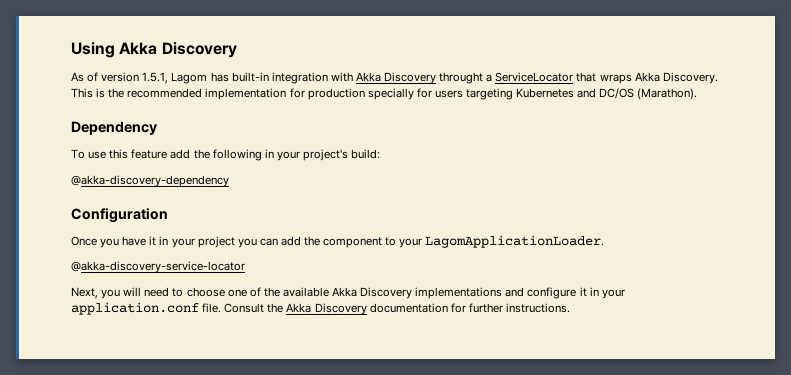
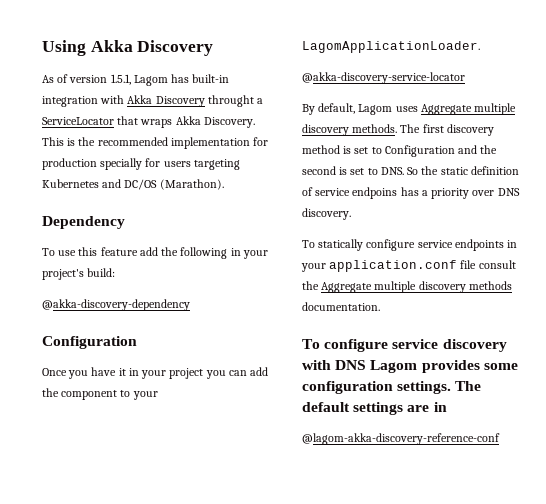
[71,287,625,299] [71,302,570,315] Next, you will need to choose one of the available Akka Discovery implementations and configure it in your application.conf file. Consult the Akka Discovery documentation for further instructions. -> [302,103,517,115] [302,124,494,136] [302,145,498,157] [302,166,519,175] [302,187,520,199] [302,208,351,220] [302,239,518,251] [301,260,516,272] [302,281,512,293] [302,302,380,311] [302,339,507,352] [302,360,518,373] [302,381,482,394] [302,402,447,415] [302,433,500,445] By default, Lagom uses Aggregate multiple discovery methods. The first discovery method is set to Configuration and the second is set to DNS. So the static definition of service endpoins has a priority over DNS discovery. // To statically configure service endpoints in your application.conf file consult the Aggregate multiple discovery methods documentation. // To configure service discovery with DNS Lagom provides some configuration settings. The default settings are in // @lagom-akka-discovery-reference-conf

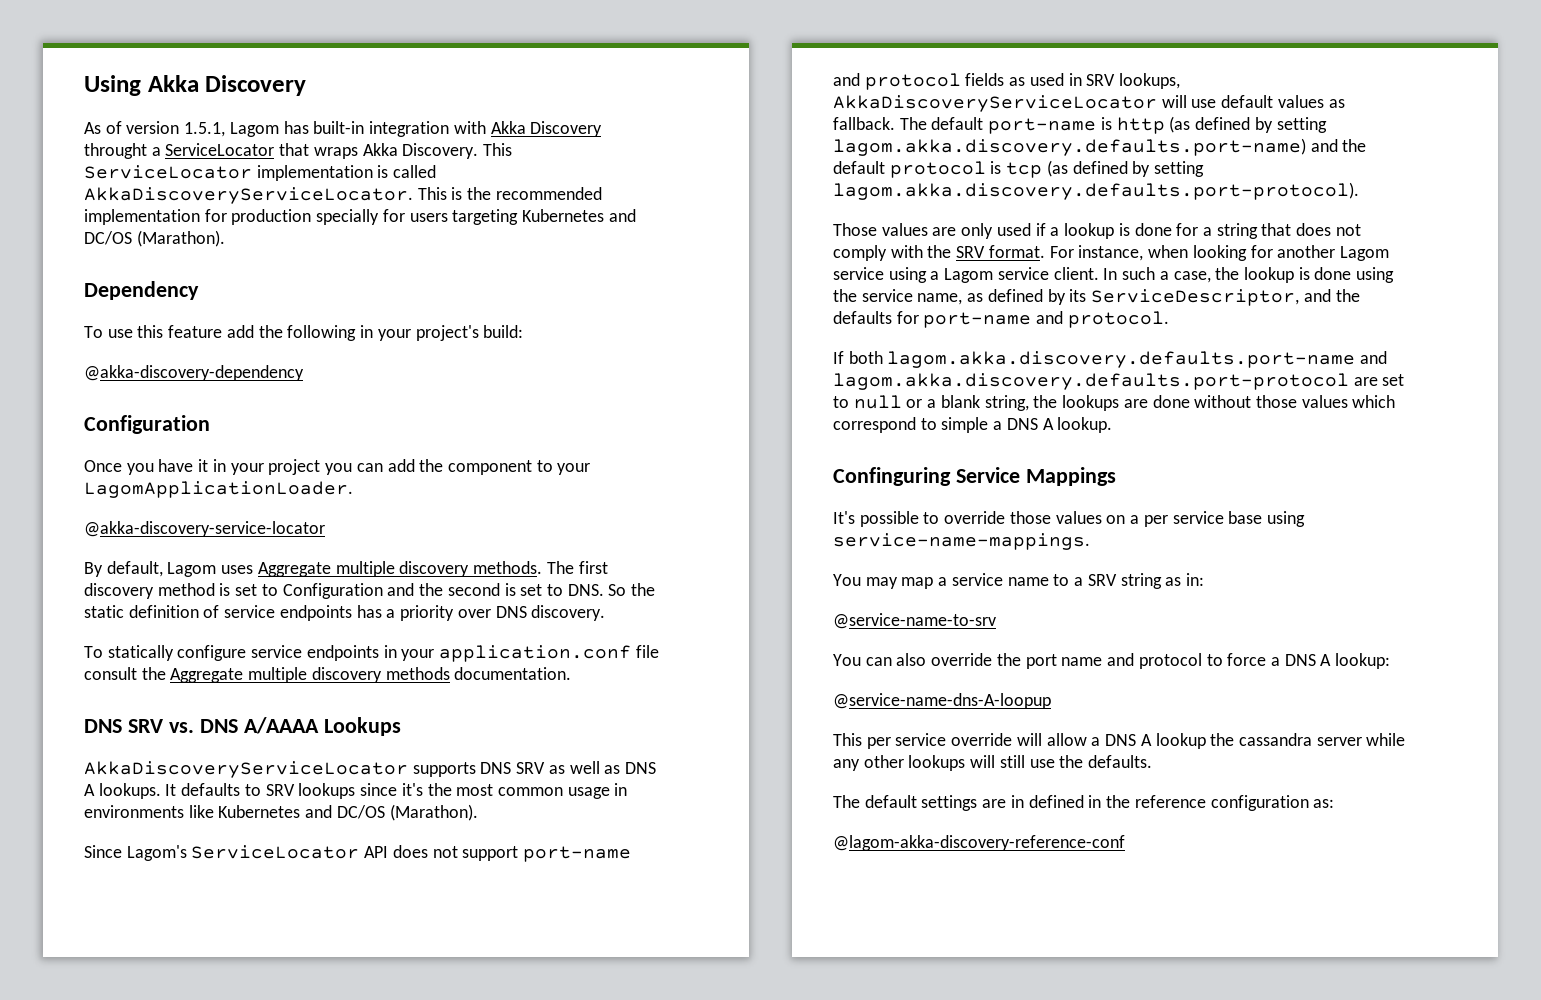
(64, 141) none -> [84,165,437,181] [84,187,447,204] ServiceLocator implementation is called AkkaDiscoveryServiceLocator. This
[352,187,398,199] endpoins -> [279,605,352,621] endpoints
[302,339,507,352] [302,360,518,373] [302,381,452,394] To configure service discovery with DNS Lagom provides some configuration settings. -> [84,717,401,736] [84,761,657,778] [84,783,628,799] [84,804,478,821] [84,845,632,862] [833,73,1181,90] [833,95,1345,112] [833,116,1327,134] [833,138,1367,156] [833,160,1205,178] [833,182,1359,200] [833,223,1361,239] [833,245,1389,261] [833,267,1395,283] [833,289,1360,306] [833,311,1169,328] [833,351,1388,368] [833,373,1405,390] [833,395,1396,411] [833,417,1113,433] [833,467,1116,486] [833,511,1305,527] [833,533,1090,550] [833,573,1204,589] [833,613,996,629] [833,653,1391,669] [833,693,1051,709] [833,733,1406,749] [833,755,1153,771] DNS SRV vs. DNS A/AAAA Lookups // AkkaDiscoveryServiceLocator supports DNS SRV as well as DNS A lookups. It defaults to SRV lookups since it's the most common usage in environments like Kubernetes and DC/OS (Marathon). // Since Lagom's ServiceLocator API does not support port-name and protocol fields as used in SRV lookups, AkkaDiscoveryServiceLocator will use default values as fallback. The default port-name is http (as defined by setting lagom.akka.discovery.defaults.port-name) and the default protocol is tcp (as defined by setting lagom.akka.discovery.defaults.port-protocol). // Those values are only used if a lookup is done for a string that does not comply with the SRV format. For instance, when looking for another Lagom service using a Lagom service client. In such a case, the lookup is done using the service name, as defined by its ServiceDescriptor, and the defaults for port-name and protocol. // If both lagom.akka.discovery.defaults.port-name and lagom.akka.discovery.defaults.port-protocol are set to null or a blank string, the lookups are done without those values which correspond to simple a DNS A lookup. // Confinguring Service Mappings // It's possible to override those values on a per service base using service-name-mappings. // You may map a service name to a SRV string as in: // @service-name-to-srv // You can also override the port name and protocol to force a DNS A lookup: // @service-name-dns-A-loopup // This per service override will allow a DNS A lookup the cassandra server while any other lookups will still use the defaults. //
(447, 407) none -> [1028,795,1335,811] defined in the reference configuration as:

